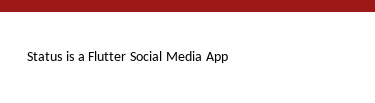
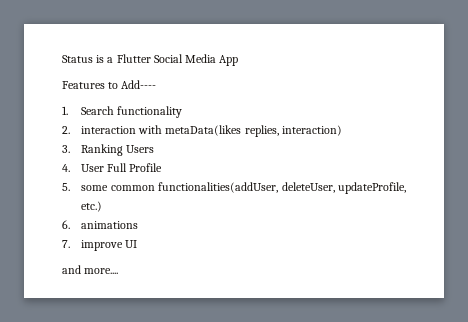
(228, 57) none -> [62,80,157,89] [62,106,183,118] [62,125,342,137] [62,144,155,156] [62,163,163,172] [62,182,406,194] [81,201,103,212] [62,220,139,229] [62,240,138,251] [62,265,119,274] // Features to Add---- // 1. Search functionality // 2. interaction with metaData(likes replies, interaction) // 3. Ranking Users // 4. User Full Profile // 5. some common functionalities(addUser, deleteUser, updateProfile, etc.) // 6. animations // 7. improve UI // and more....

